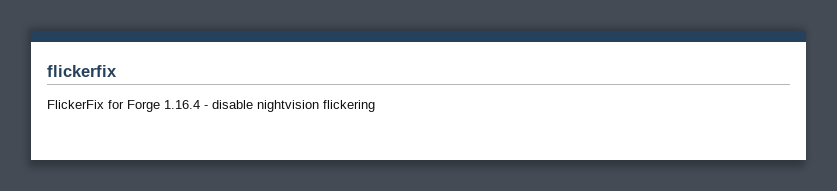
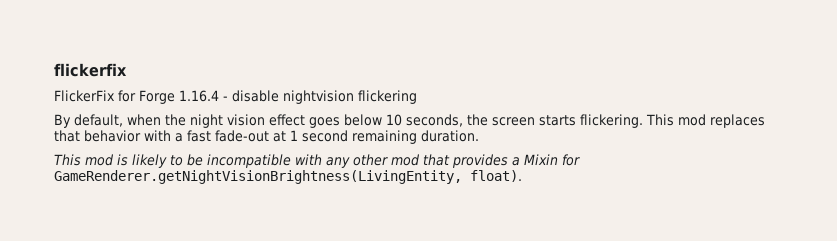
(375, 106) none -> [54,114,765,128] [54,130,479,144] [54,154,580,168] [54,170,522,184] // By default, when the night vision effect goes below 10 seconds, the screen starts flickering. This mod replaces that behavior with a fast fade-out at 1 second remaining duration. // This mod is likely to be incompatible with any other mod that provides a Mixin for GameRenderer.getNightVisionBrightness(LivingEntity, float).

